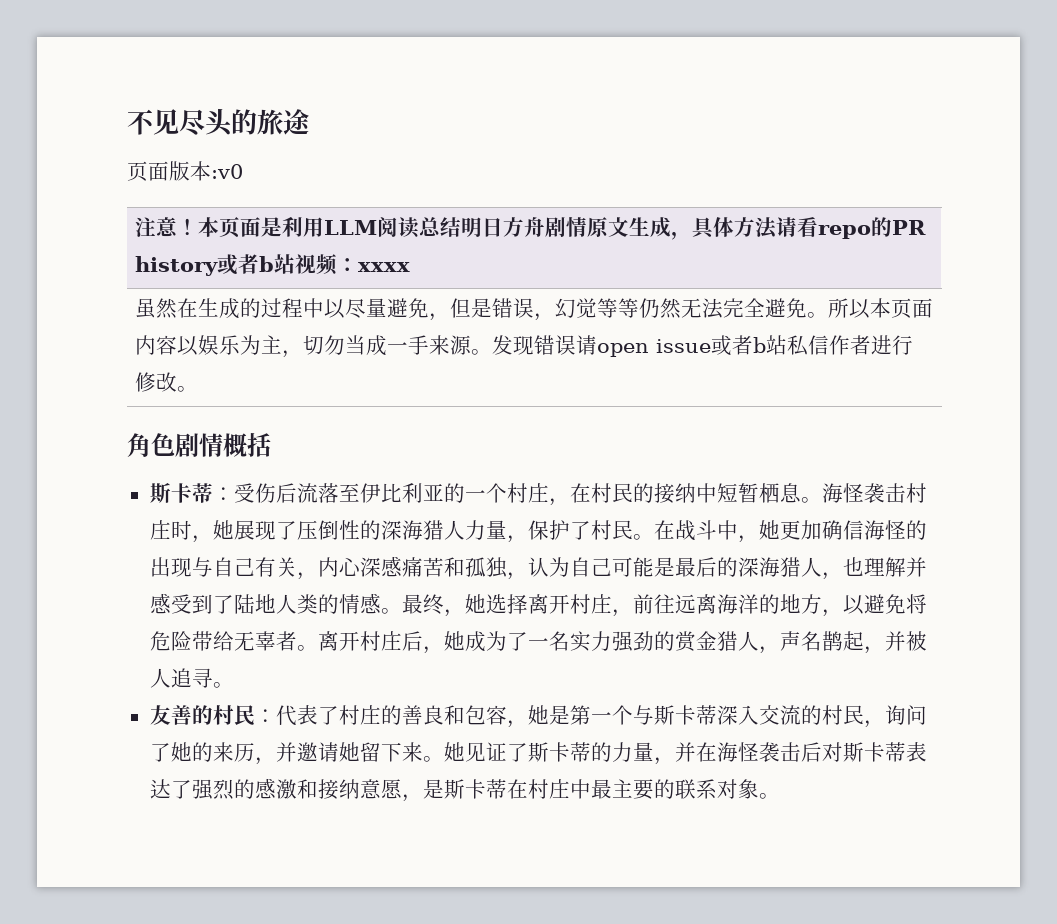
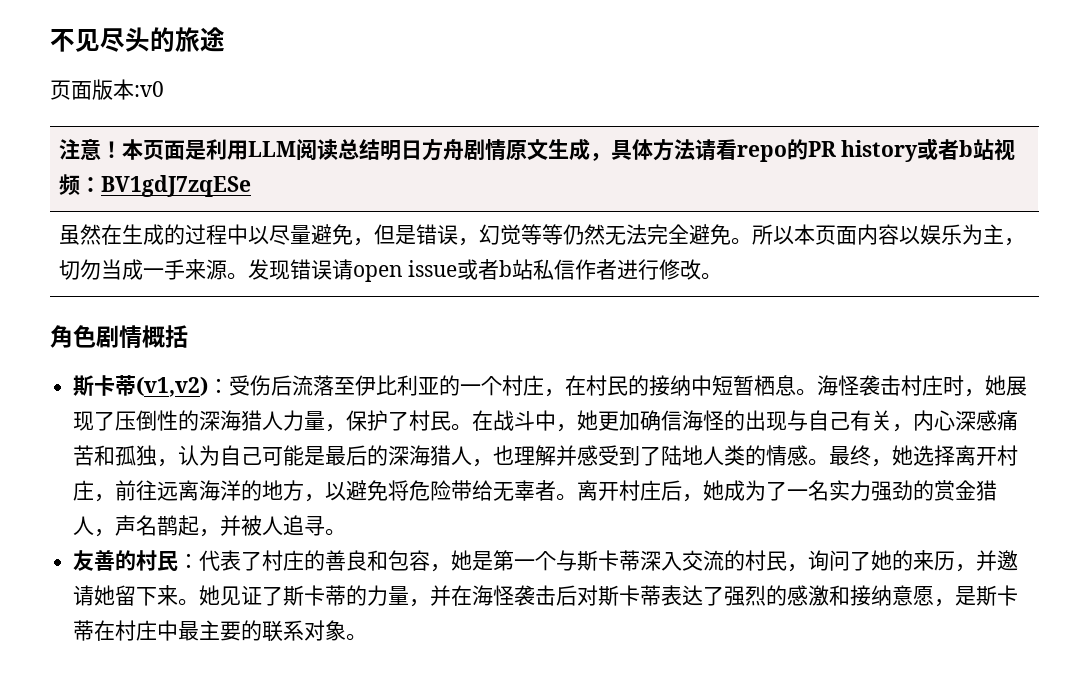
[358,262,411,272] xxxx -> [100,175,251,197] BV1gdJ7zqESe
(213, 493) none -> [136,376,209,397] (v1,v2)

